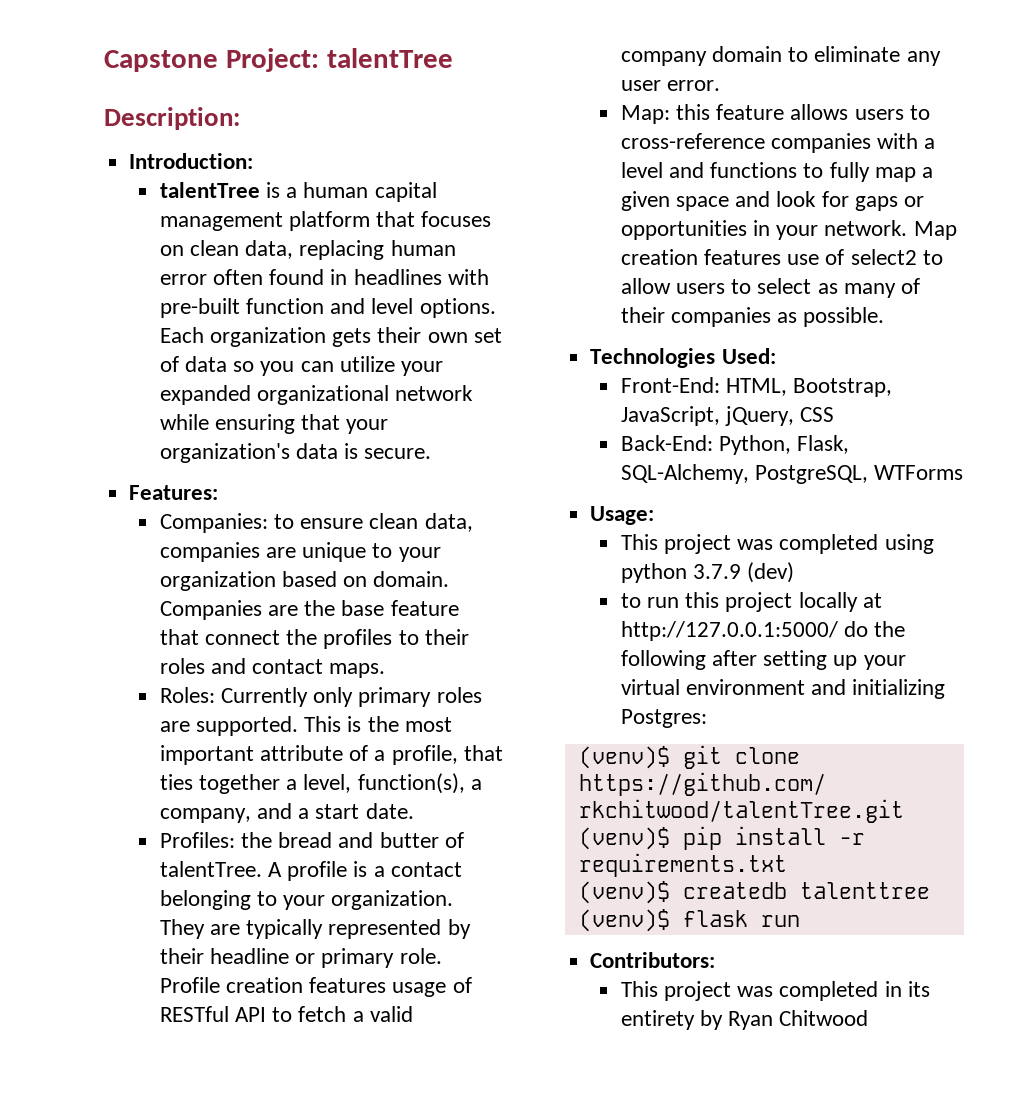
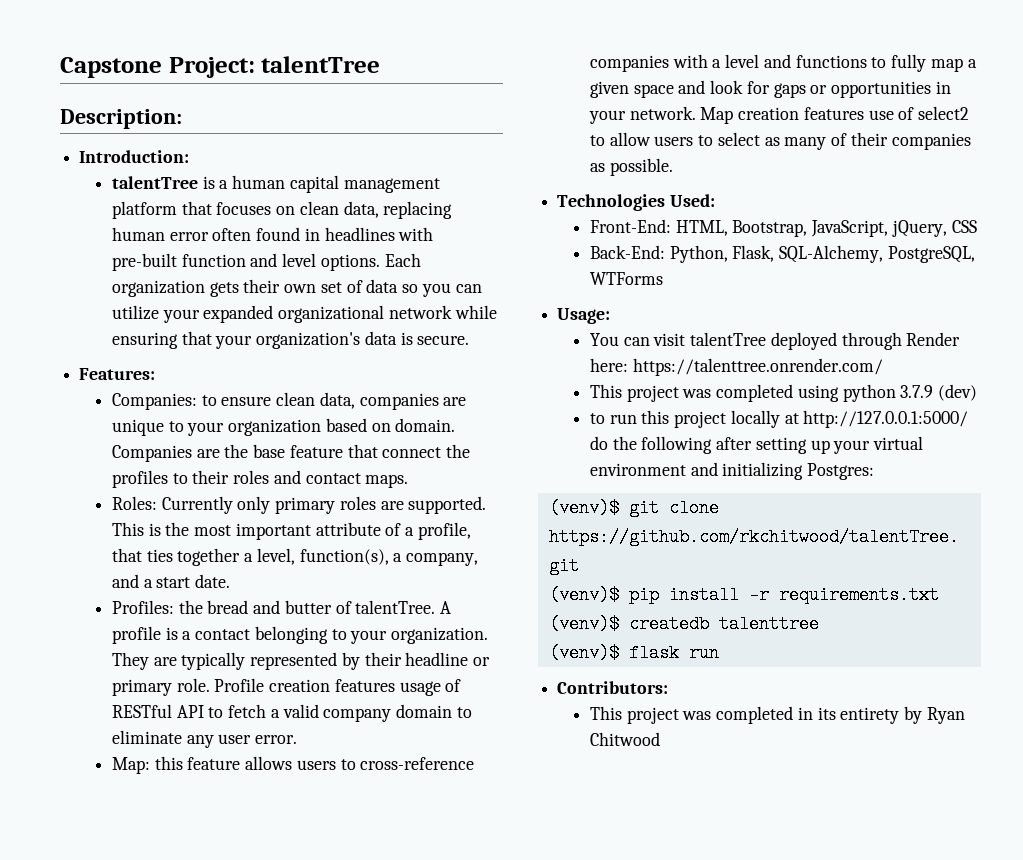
(655, 515) none -> [590,332,961,350] [590,358,883,376] // You can visit talentTree deployed through Render here: https://talenttree.onrender.com/

